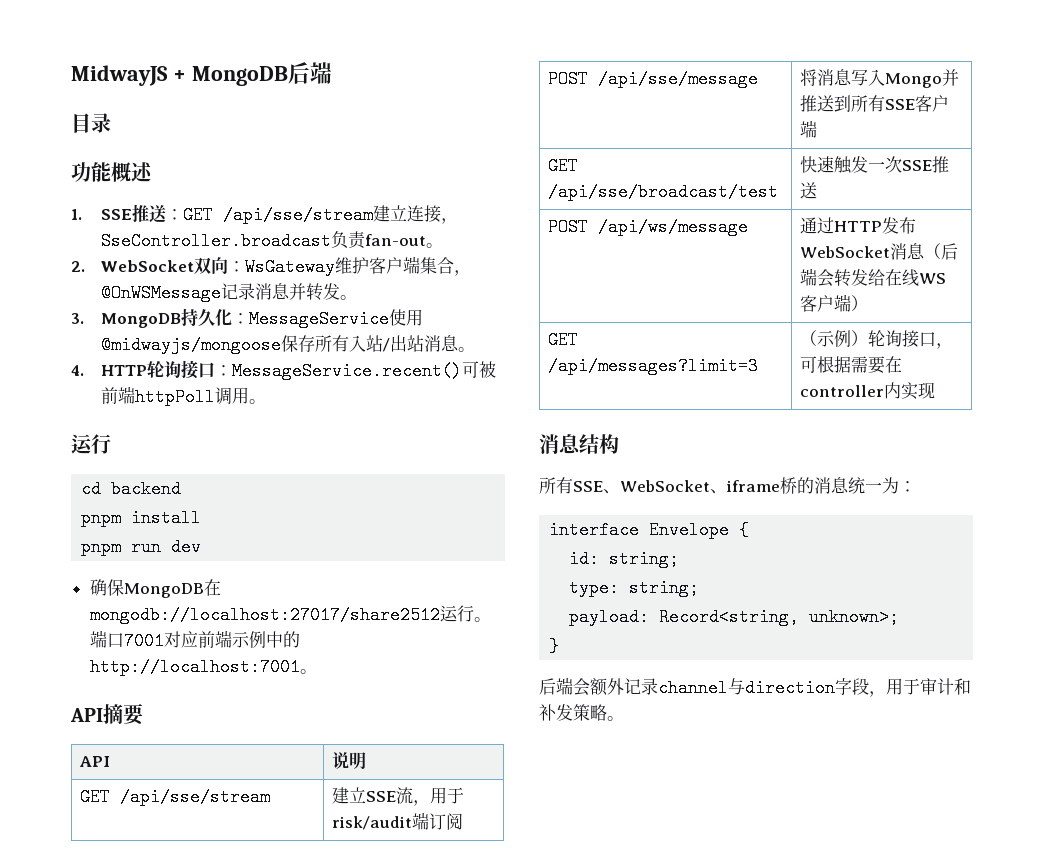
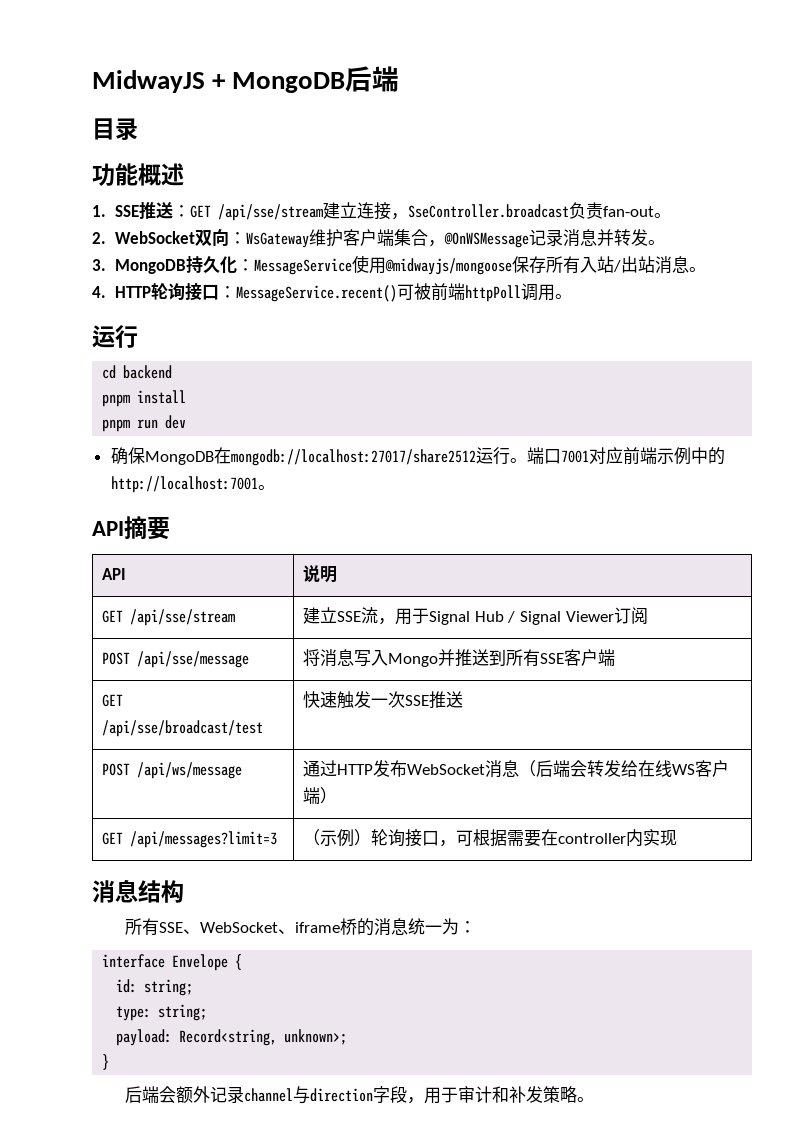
[332,812,430,830] risk/audit端 -> [429,611,614,625] Signal Hub / Signal Viewer

